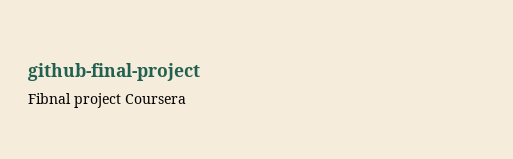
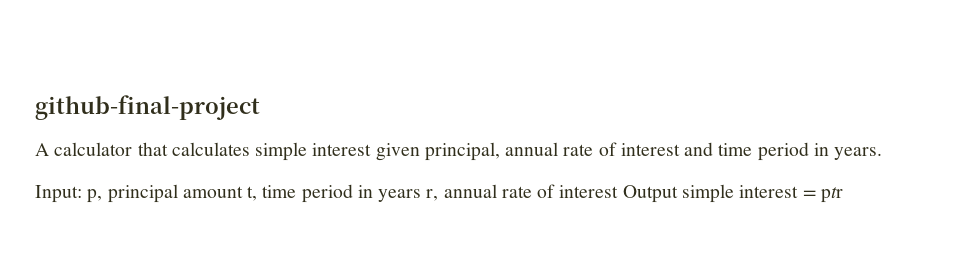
[28,93,186,108] Fibnal project Coursera -> [35,142,883,161] [35,184,843,203] A calculator that calculates simple interest given principal, annual rate of interest and time period in years. // Input: p, principal amount t, time period in years r, annual rate of interest Output simple interest = ptr

